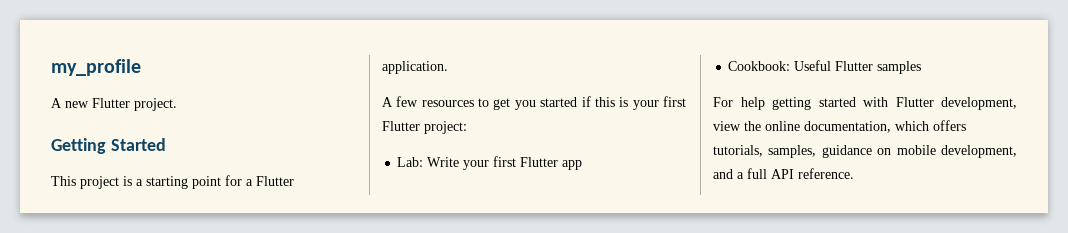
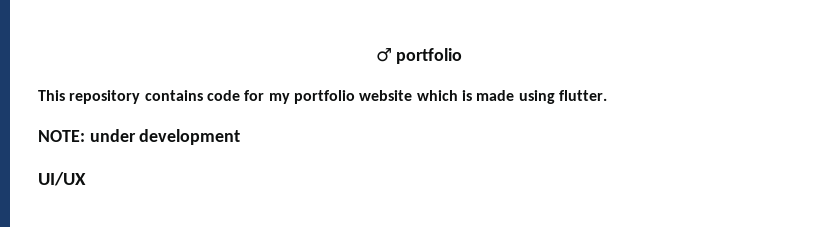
[51,59,141,76] [51,98,177,111] [51,138,166,154] [51,175,294,189] [382,61,448,74] [382,96,686,110] [382,121,467,134] [397,156,583,170] [728,60,922,74] [713,97,1017,110] [713,120,966,133] [713,145,1017,158] [713,168,854,179] my_profile // A new Flutter project. // Getting Started // This project is a starting point for a Flutter application. // A few resources to get you started if this is your first Flutter project: // Lab: Write your first Flutter app // Cookbook: Useful Flutter samples // For help getting started with Flutter development, view the online documentation, which offers tutorials, samples, guidance on mobile development, and a full API reference. -> [375,48,463,64] [38,90,607,104] [38,129,241,145] [38,172,86,186] ♂ portfolio // This repository contains code for my portfolio website which is made using flutter. // NOTE: under development // UI/UX

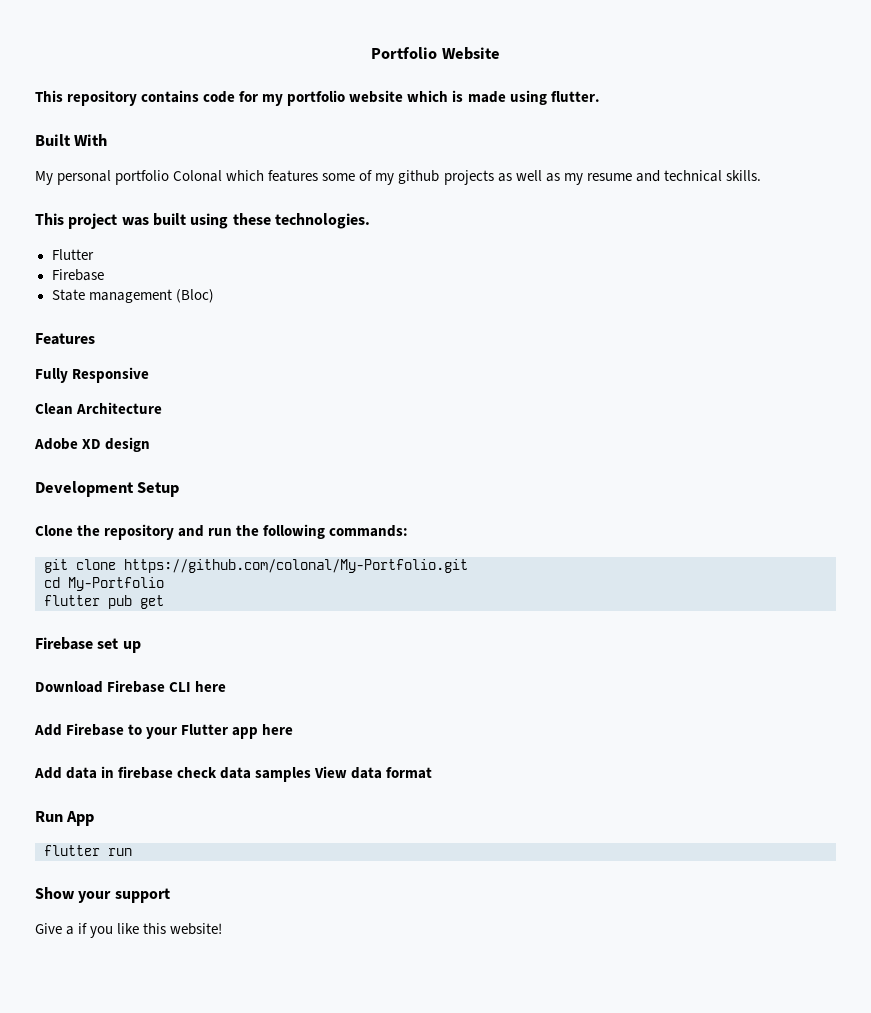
[375,48,463,64] ♂ portfolio -> [371,47,500,60] Portfolio Website
[38,129,241,145] [38,172,86,186] NOTE: under development // UI/UX -> [35,134,108,146] [35,170,761,185] [35,213,370,229] [51,249,94,260] [51,269,104,281] [51,289,214,303] [35,333,95,345] [35,367,150,383] [35,402,163,415] [34,437,151,452] [35,481,180,497] [35,524,409,540] [44,559,468,573] [44,577,164,591] [44,595,164,609] [35,637,141,653] [35,680,227,693] [34,723,294,739] [34,766,433,782] [35,811,95,826] [44,845,132,856] [35,887,170,903] [35,923,223,938] Built With // My personal portfolio Colonal which features some of my github projects as well as my resume and technical skills. // This project was built using these technologies. // Flutter // Firebase // State management (Bloc) // Features // Fully Responsive // Clean Architecture // Adobe XD design // Development Setup // Clone the repository and run the following commands: // git clone https://github.com/colonal/My-Portfolio.git // cd My-Portfolio // flutter pub get // Firebase set up // Download Firebase CLI here // Add Firebase to your Flutter app here // Add data in firebase check data samples View data format // Run App // flutter run // Show your support // Give a if you like this website!

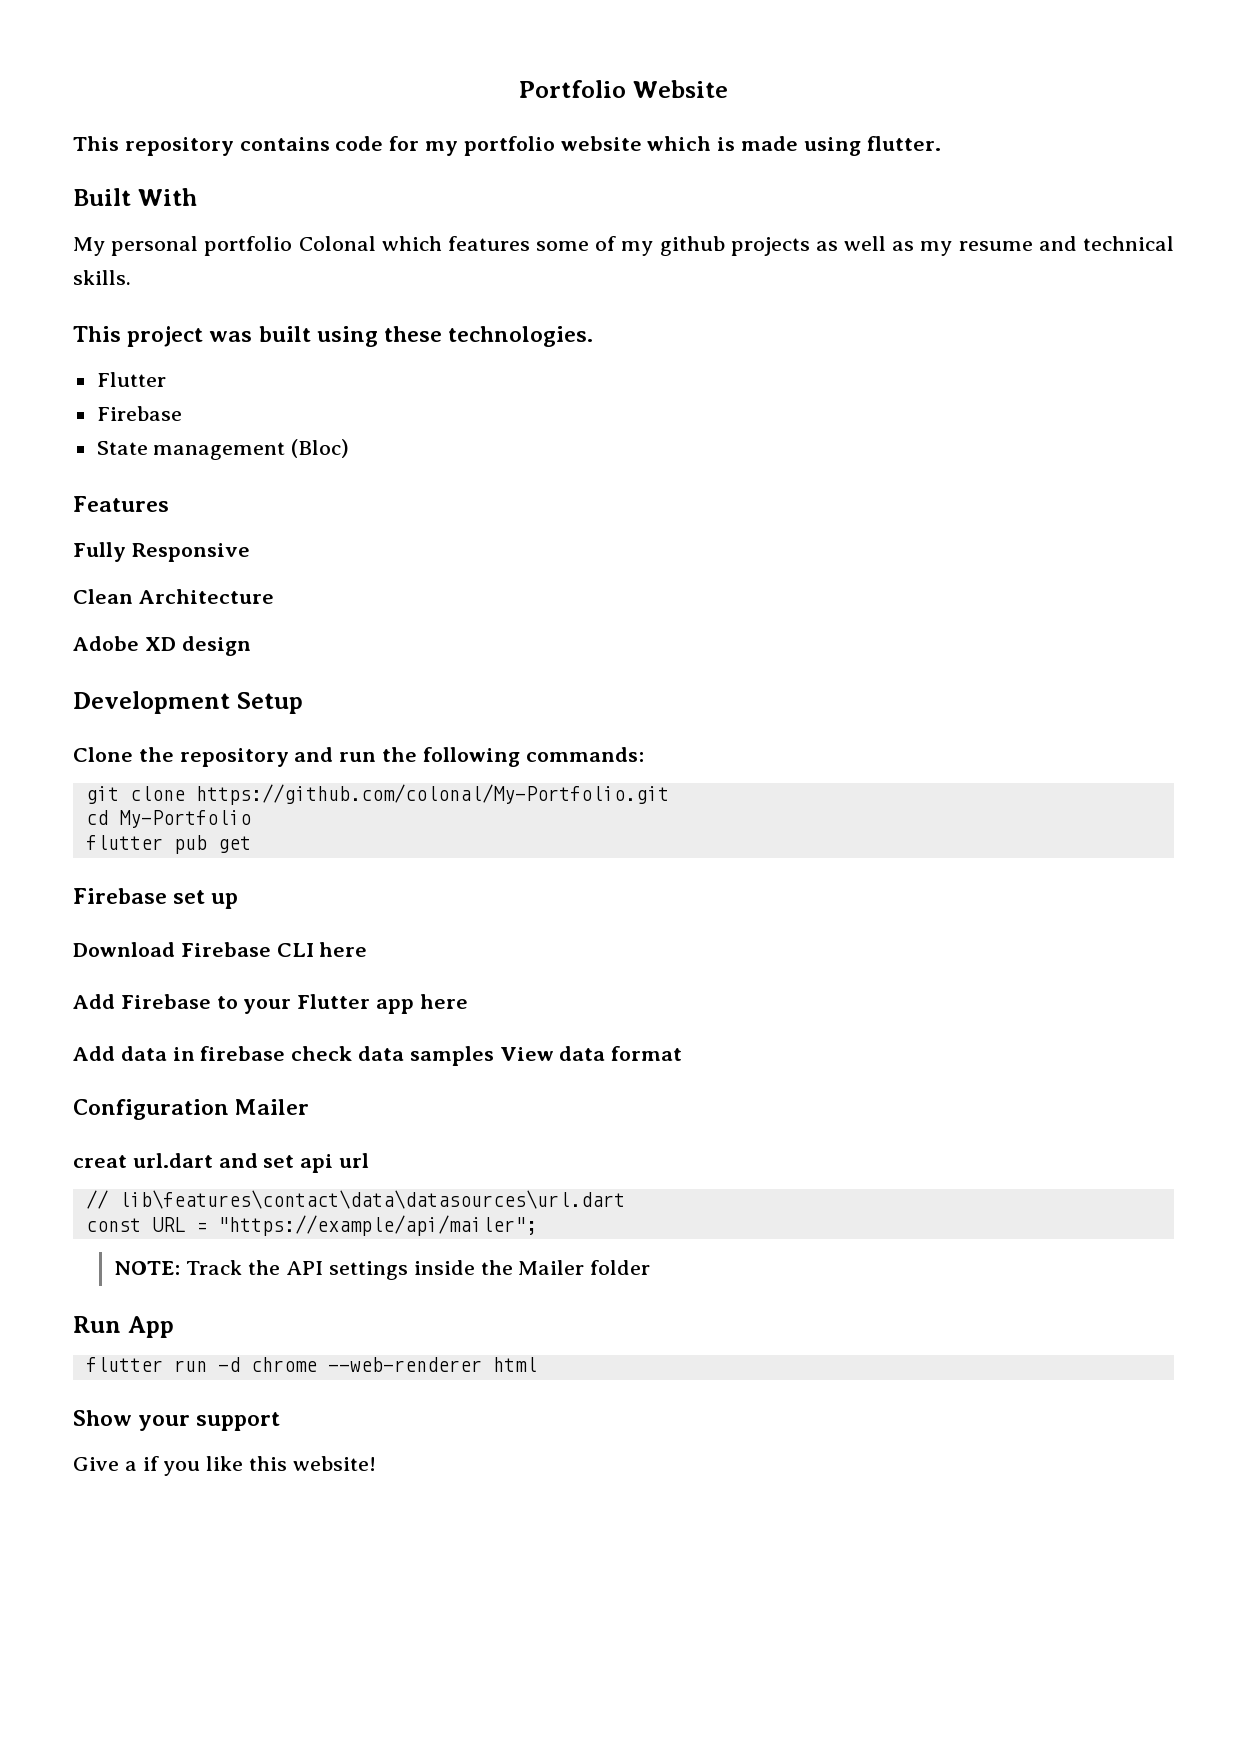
(433, 773) none -> [73,1099,310,1120] [73,1153,370,1173] [85,1190,625,1209] [85,1215,537,1236] [113,1260,651,1280] // Configuration Mailer // creat url.dart and set api url // // lib\features\contact\data\datasources\url.dart // const URL = "https://example/api/mailer"; // NOTE: Track the API settings inside the Mailer folder
(132, 852) none -> [217,1357,537,1372] -d chrome --web-renderer html

